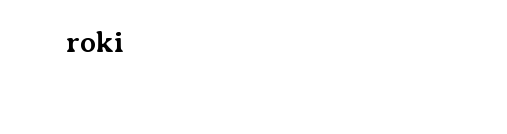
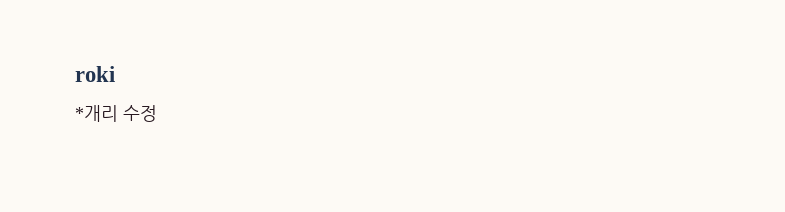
(124, 41) none -> [75,105,157,122] // *개리 수정

